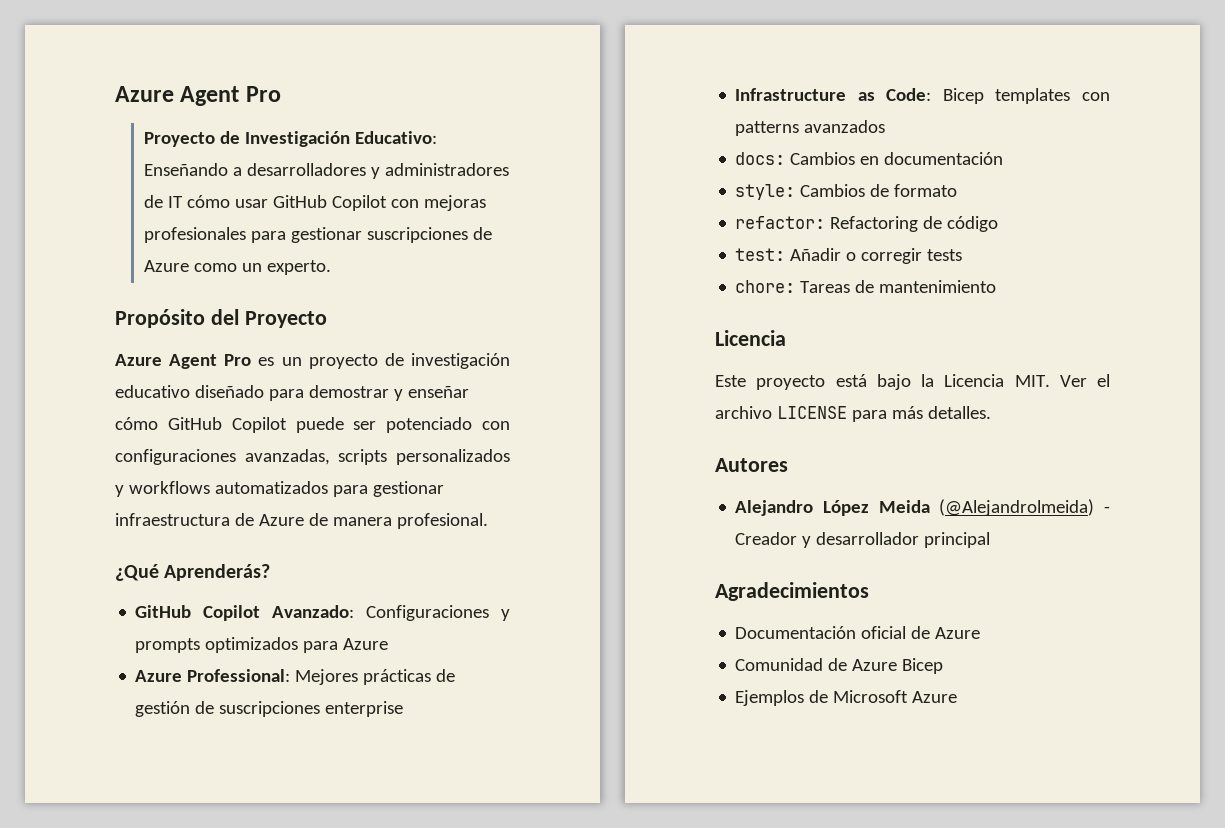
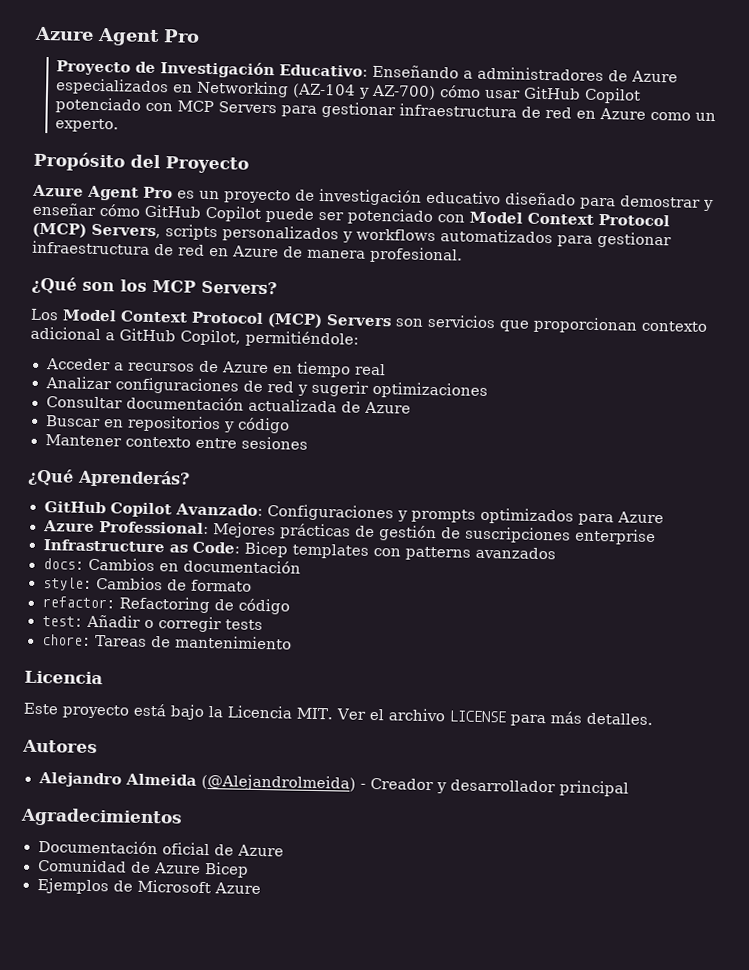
[246,163,509,179] [143,195,486,211] [143,227,492,243] desarrolladores y administradores de IT cómo usar GitHub Copilot con mejoras profesionales para gestionar suscripciones de -> [477,66,679,83] [55,78,642,104] [55,97,597,119] administradores de Azure especializados en Networking (AZ-104 y AZ-700) cómo usar GitHub Copilot potenciado con MCP Servers para gestionar infraestructura de red en
[115,449,330,465] configuraciones avanzadas, -> [469,211,670,227] [32,222,161,239] Model Context Protocol (MCP) Servers,
(254, 519) none -> [178,244,229,257] red en
(488, 521) none -> [31,276,277,295] [30,308,707,334] [30,326,359,348] [45,358,386,378] [44,376,488,400] [45,396,411,414] [45,415,290,434] [44,434,308,450] // ¿Qué son los MCP Servers? // Los Model Context Protocol (MCP) Servers son servicios que proporcionan contexto adicional a GitHub Copilot, permitiéndole: // Acceder a recursos de Azure en tiempo real // Analizar configuraciones de red y sugerir optimizaciones // Consultar documentación actualizada de Azure // Buscar en repositorios y código // Mantener contexto entre sesiones
[823,500,930,516] López Meida -> [124,773,197,786] Almeida

